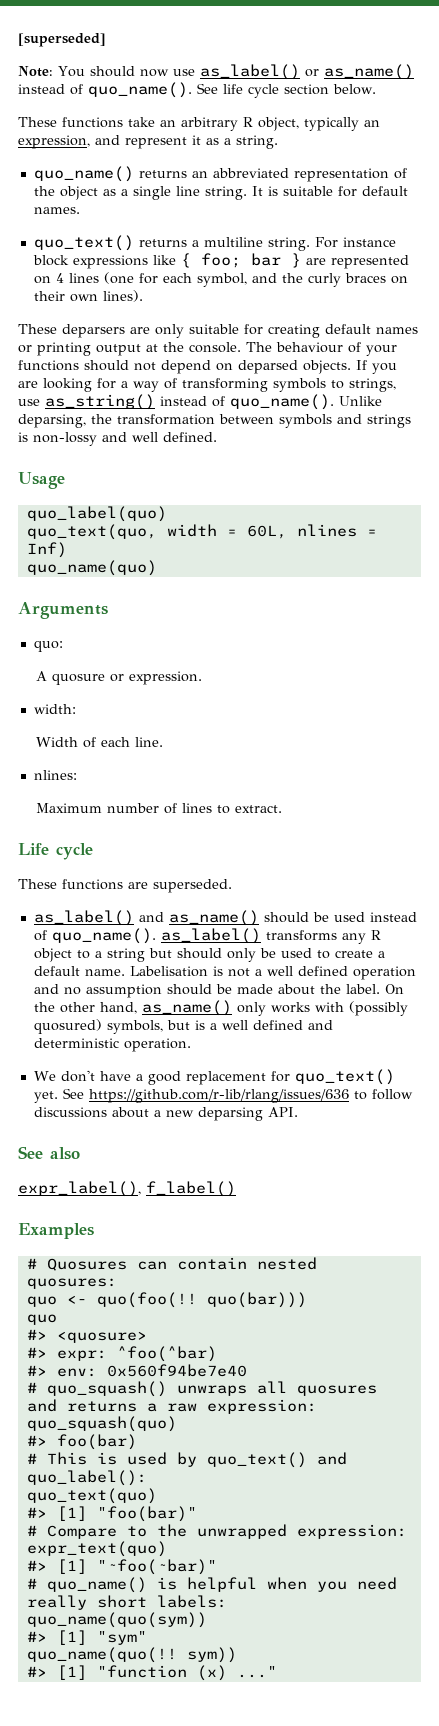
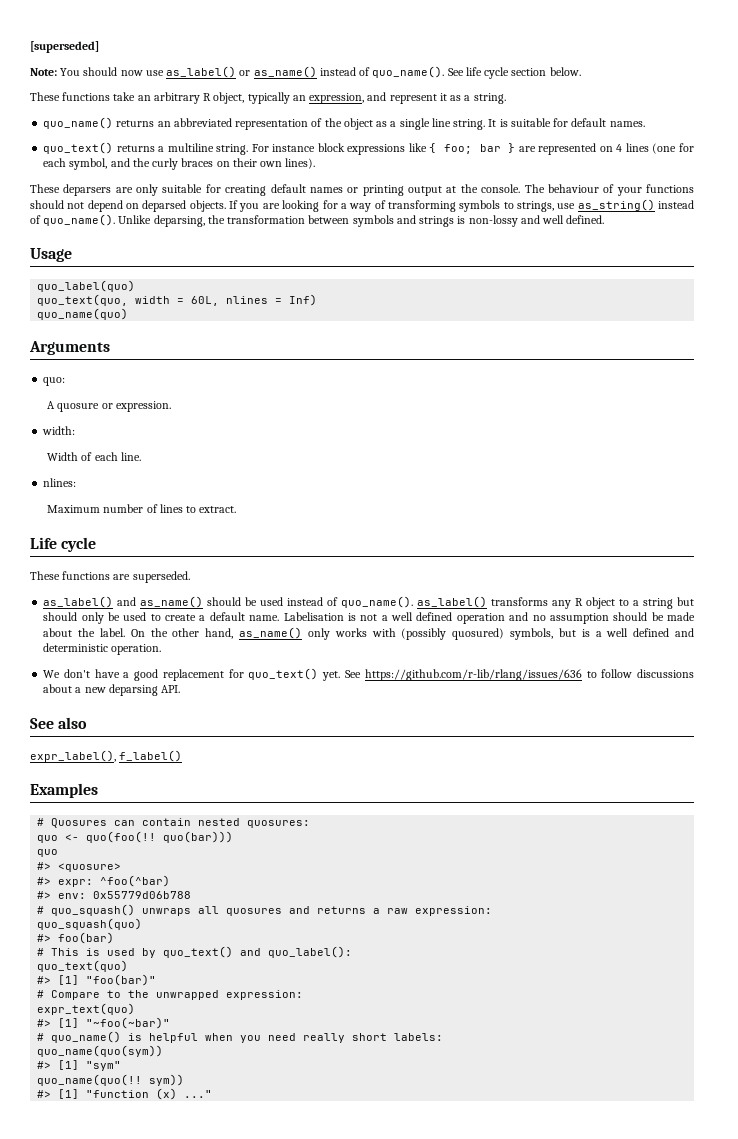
[106,1364,247,1377] 0x560f94be7e40 -> [93,891,192,899] 0x55779d06b788

